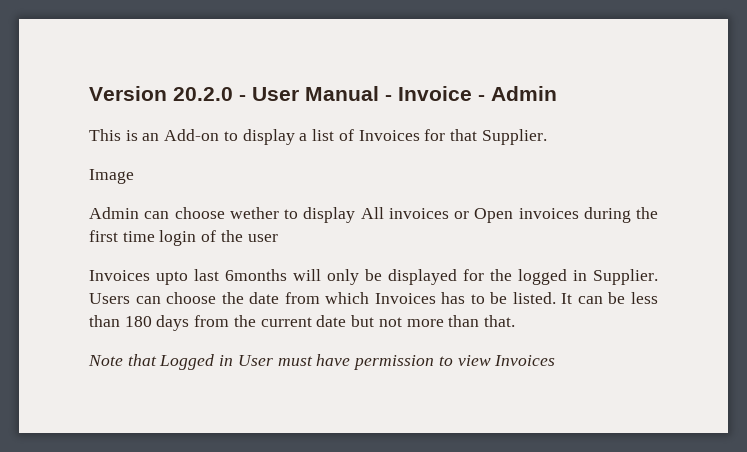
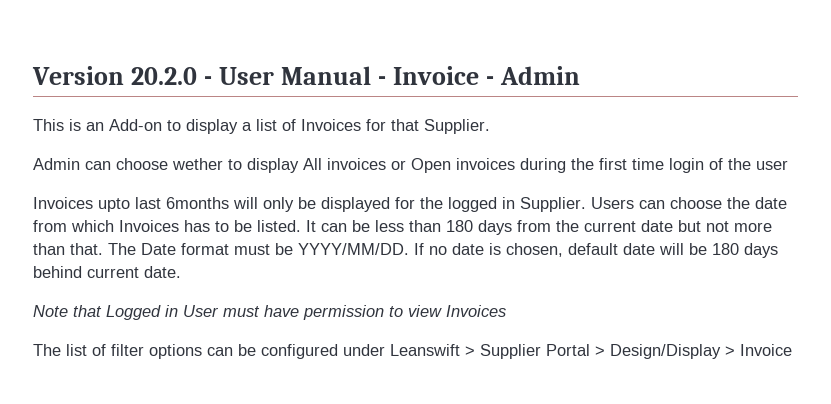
[89,169,134,184] // Image -> (490, 126) none
(515, 321) none -> [108,243,778,258] [33,266,181,278] The Date format must be YYYY/MM/DD. If no date is chosen, default date will be 180 days behind current date.
(556, 360) none -> [33,344,792,359] // The list of filter options can be configured under Leanswift > Supplier Portal > Design/Display > Invoice

